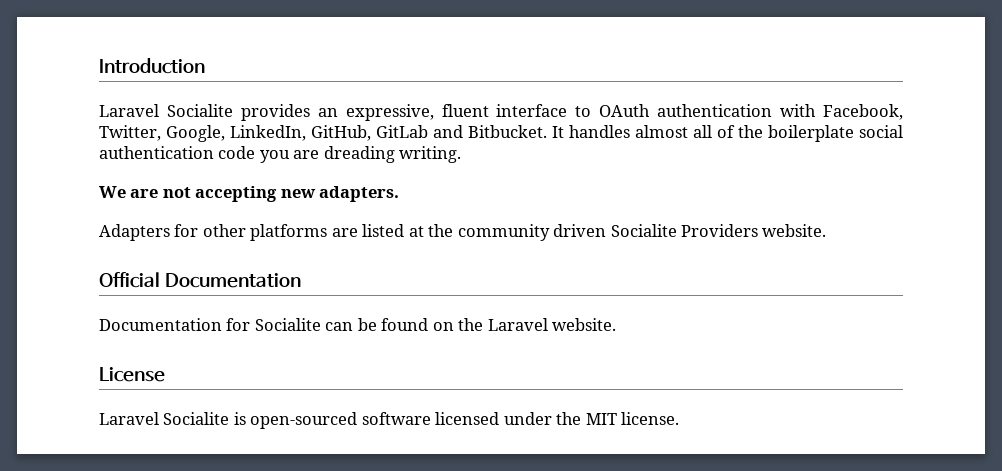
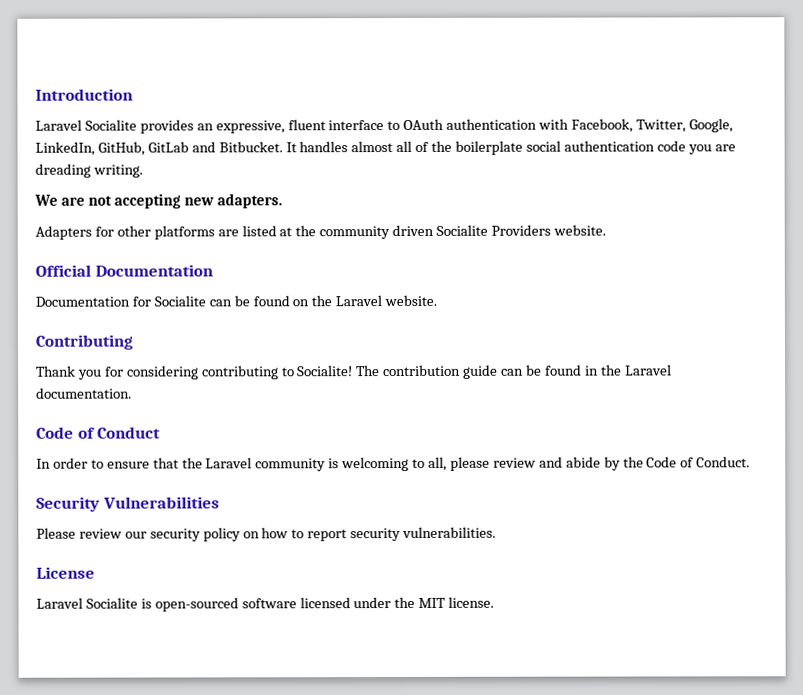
(617, 324) none -> [35,334,134,350] [36,364,672,380] [36,387,132,399] [36,426,162,439] [36,456,751,472] [36,496,220,512] [36,526,497,542] // Contributing // Thank you for considering contributing to Socialite! The contribution guide can be found in the Laravel documentation. // Code of Conduct // In order to ensure that the Laravel community is welcoming to all, please review and abide by the Code of Conduct. // Security Vulnerabilities // Please review our security policy on how to report security vulnerabilities.

